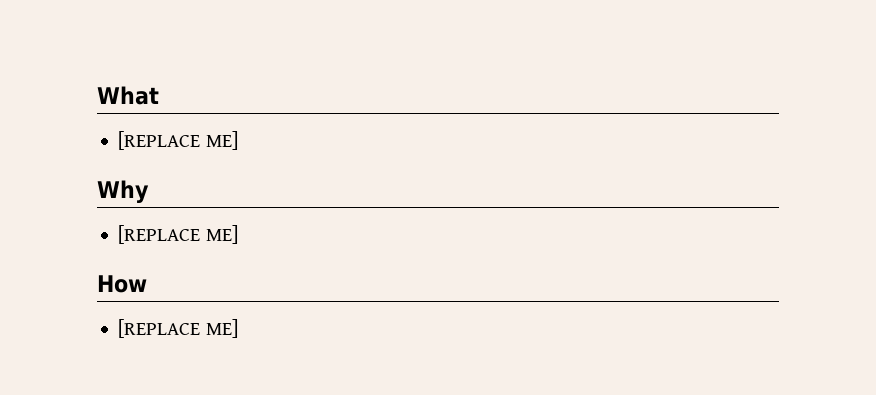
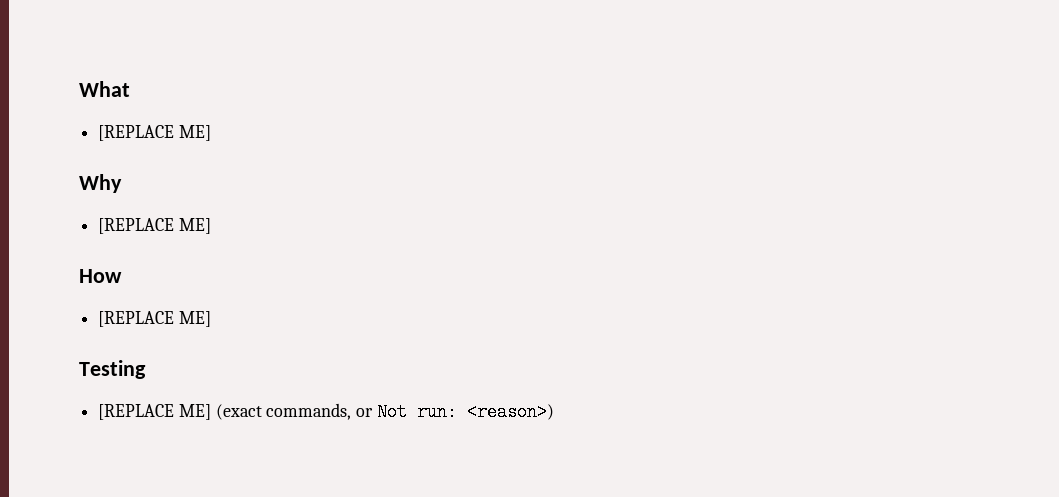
(238, 328) none -> [79,360,146,379] [98,403,554,421] // Testing // [REPLACE ME] (exact commands, or Not run: <reason>)

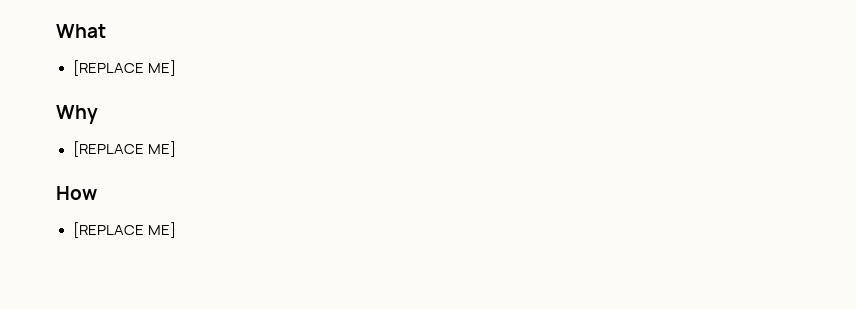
[79,360,146,379] [98,403,554,421] // Testing // [REPLACE ME] (exact commands, or Not run: <reason>) -> (176, 230) none

